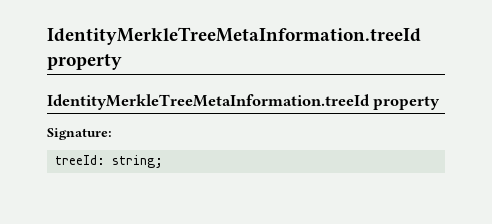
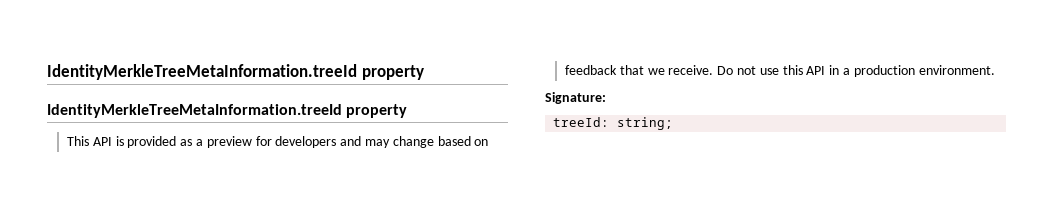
(441, 103) none -> [67,136,489,148] [565,65,995,77] // This API is provided as a preview for developers and may change based on feedback that we receive. Do not use this API in a production environment.

